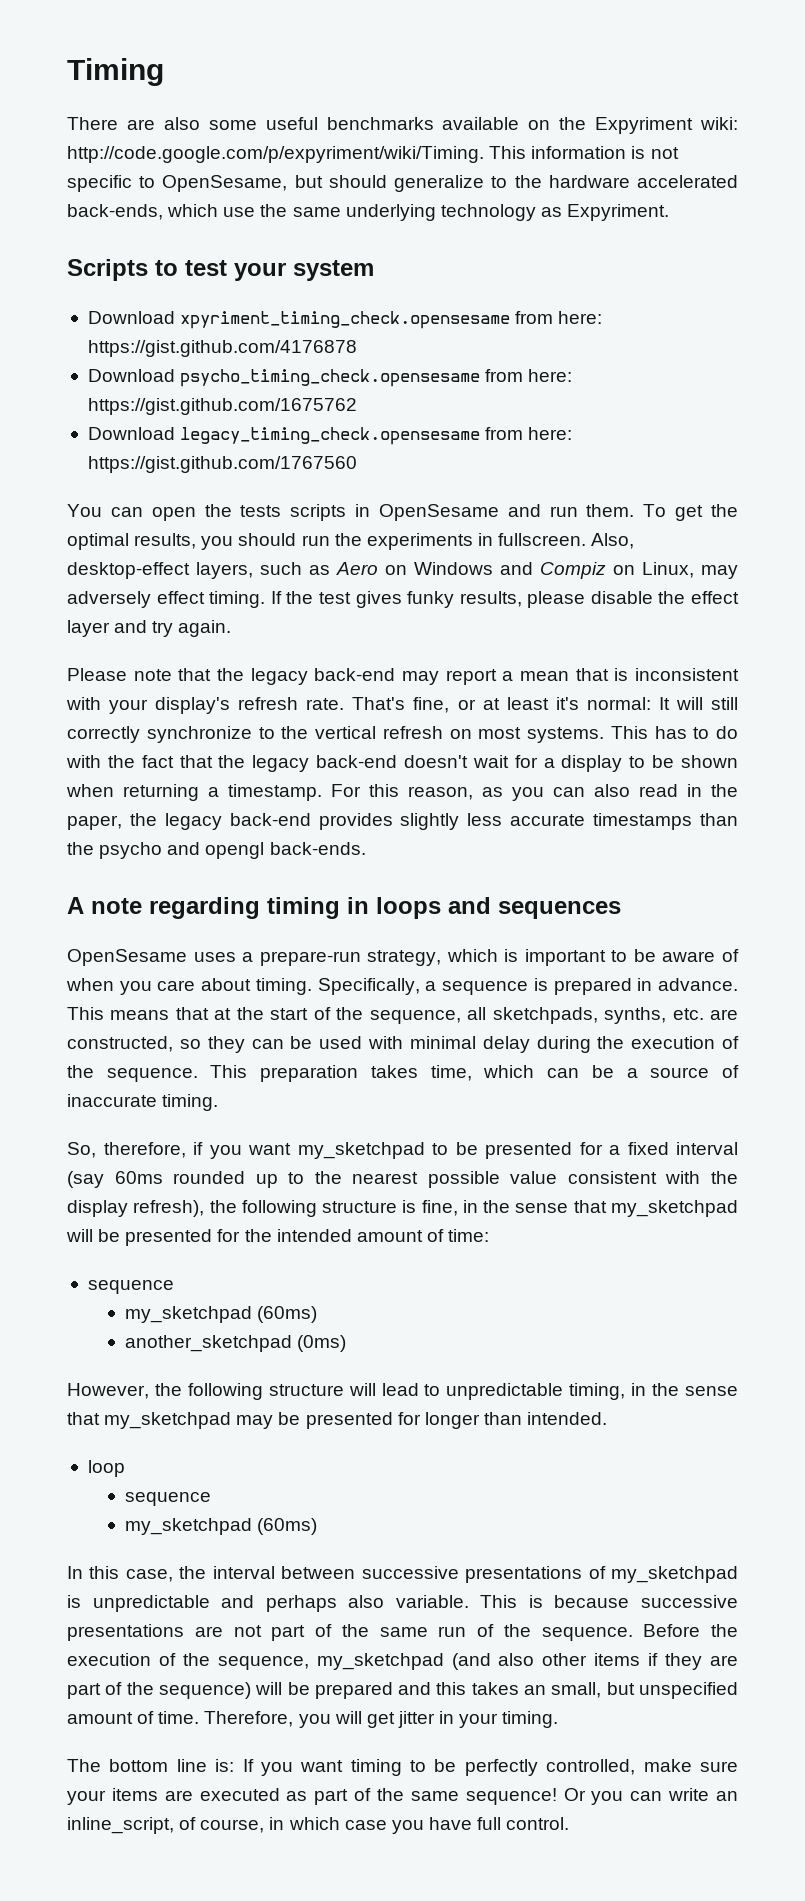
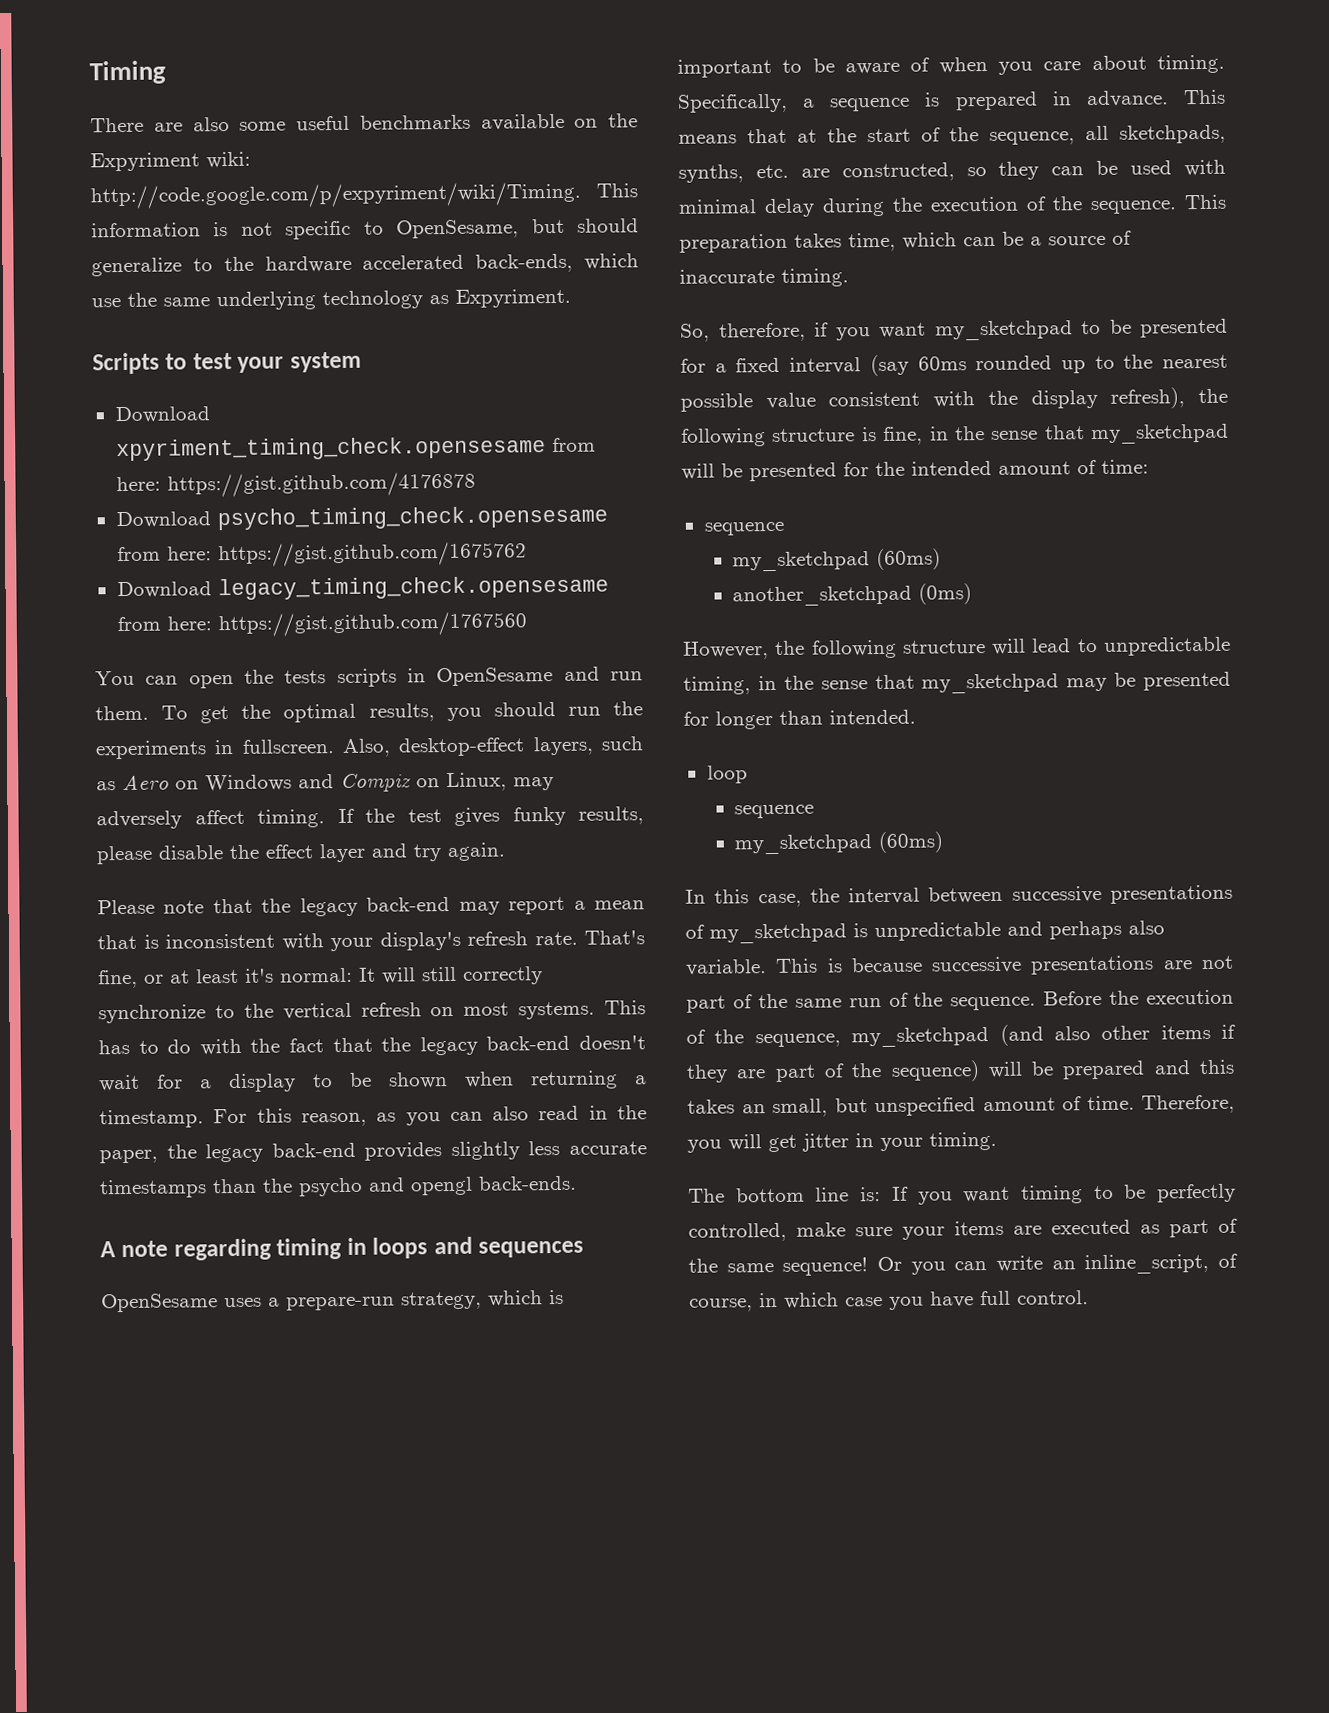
[156,591,205,604] effect -> [194,809,245,825] affect

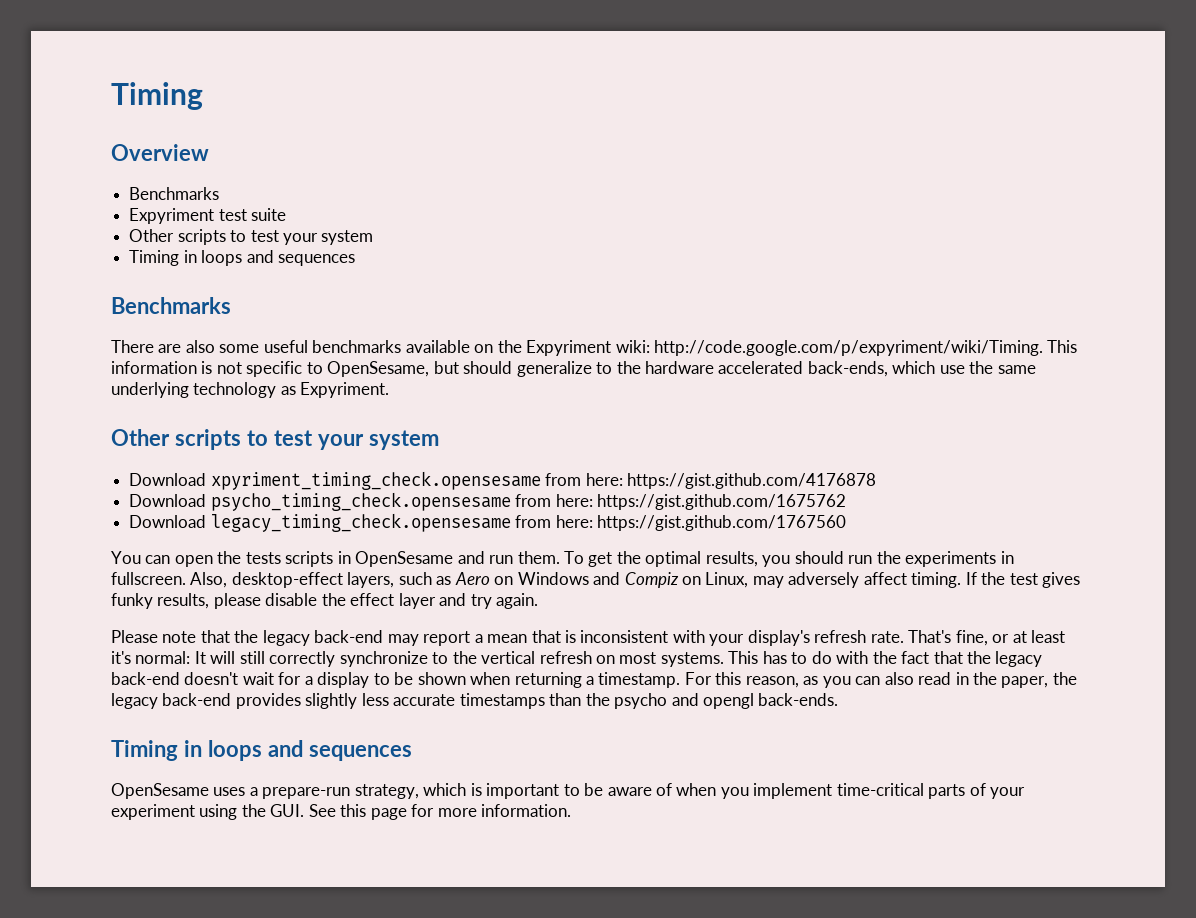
[89,60,166,85] Timing -> [111,82,203,110] [111,144,209,161] [129,187,220,200] [129,208,287,224] [129,229,374,245] [129,250,355,266] [111,297,231,314] Timing // Overview // Benchmarks // Expyriment test suite // Other scripts to test your system // Timing in loops and sequences // Benchmarks
[92,352,160,375] Scripts -> [111,429,241,450] Other scripts
[100,1237,343,1261] A note regarding timing -> [111,740,178,761] Timing
[1043,54,1225,74] [677,89,1226,113] [678,124,1226,145] [678,159,1226,183] [678,194,1227,218] [679,230,1132,253] [679,268,849,287] [680,318,1228,342] [680,354,1228,377] [680,387,1228,412] [681,423,1229,447] [681,459,1149,482] [703,521,785,536] [732,548,942,572] [732,583,973,607] [683,636,1231,660] [683,671,1231,695] [683,709,916,730] [706,765,748,784] [734,804,815,819] [734,831,944,855] [685,884,1233,908] [685,920,1165,944] [685,955,1234,976] [686,989,1234,1013] [686,1024,1236,1048] [686,1059,1235,1083] [687,1094,1235,1118] [687,1131,997,1153] [688,1183,1236,1205] [688,1218,1238,1242] [688,1253,1238,1276] [689,1290,1089,1312] care about timing. Specifically, a sequence is prepared in advance. This means that at the start of the sequence, all sketchpads, synths, etc. are constructed, so they can be used with minimal delay during the execution of the sequence. This preparation takes time, which can be a source of inaccurate timing. // So, therefore, if you want my_sketchpad to be presented for a fixed interval (say 60ms rounded up to the nearest possible value consistent with the display refresh), the following structure is fine, in the sense that my_sketchpad will be presented for the intended amount of time: // sequence // my_sketchpad (60ms) // another_sketchpad (0ms) // However, the following structure will lead to unpredictable timing, in the sense that my_sketchpad may be presented for longer than intended. // loop // sequence // my_sketchpad (60ms) // In this case, the interval between successive presentations of my_sketchpad is unpredictable and perhaps also variable. This is because successive presentations are not part of the same run of the sequence. Before the execution of the sequence, my_sketchpad (and also other items if they are part of the sequence) will be prepared and this takes an small, but unspecified amount of time. Therefore, you will get jitter in your timing. // The bottom line is: If you want timing to be perfectly controlled, make sure your items are executed as part of the same sequence! Or you can write an inline_script, of course, in which case you have full control. -> [753,783,1026,799] [111,804,572,820] implement time-critical parts of your experiment using the GUI. See this page for more information.

